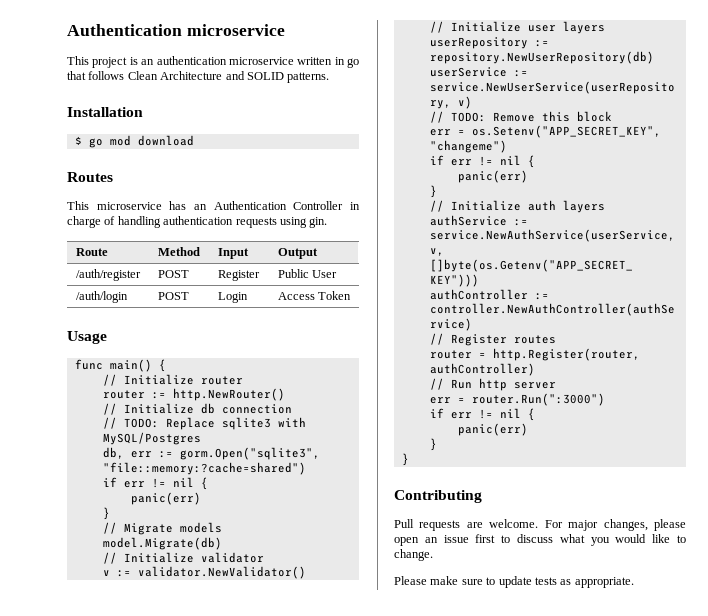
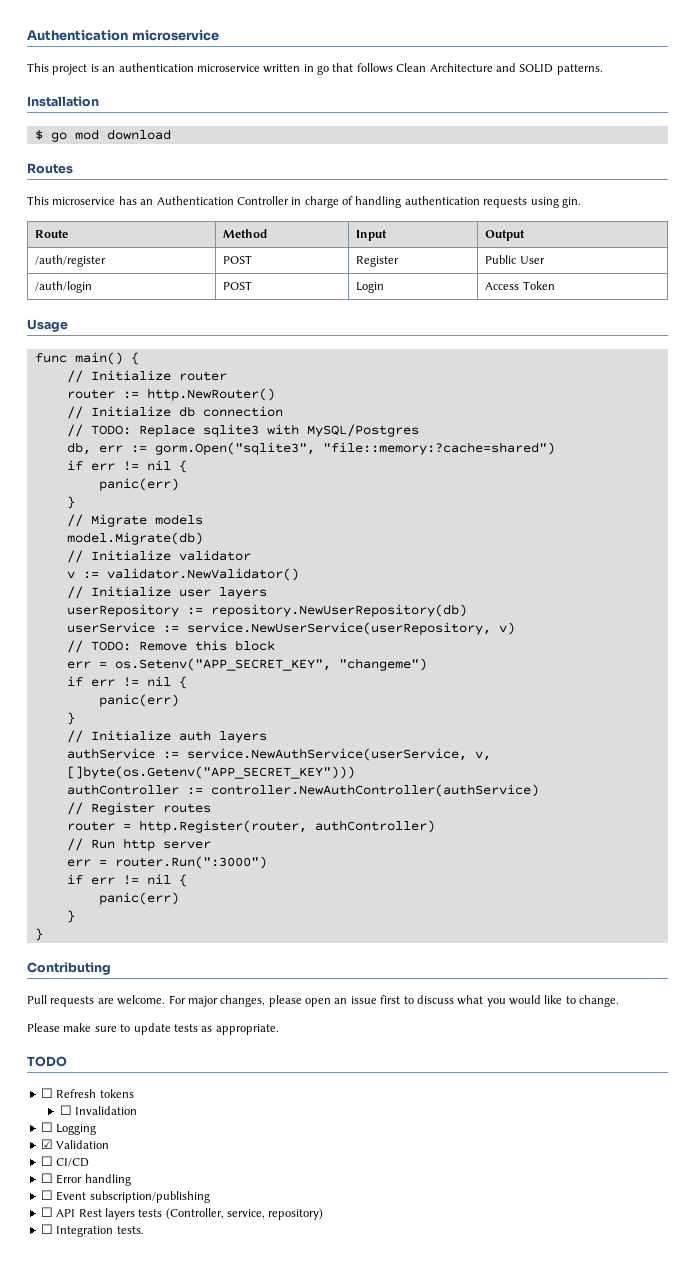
(634, 582) none -> [27,1056,67,1067] [40,1088,134,1098] [59,1105,138,1115] [40,1122,97,1135] [40,1139,110,1149] [40,1156,90,1167] [40,1173,131,1186] [40,1190,210,1203] [40,1207,324,1220] [40,1224,144,1237] // TODO // ☐ Refresh tokens // ☐ Invalidation // ☐ Logging // ☑ Validation // ☐ CI/CD // ☐ Error handling // ☐ Event subscription/publishing // ☐ API Rest layers tests (Controller, service, repository) // ☐ Integration tests.

